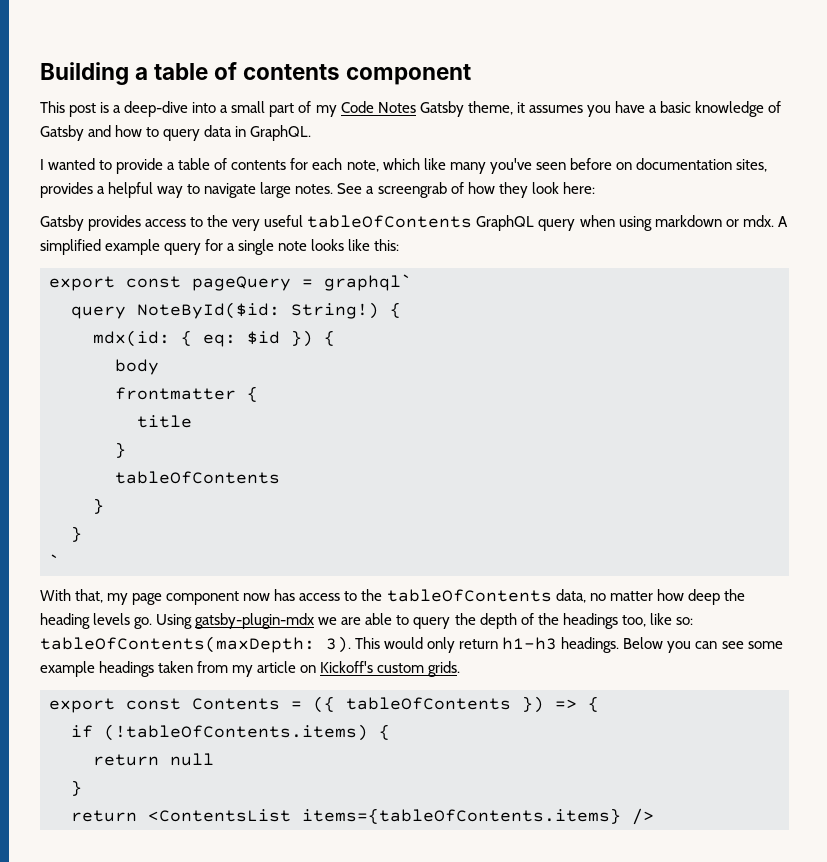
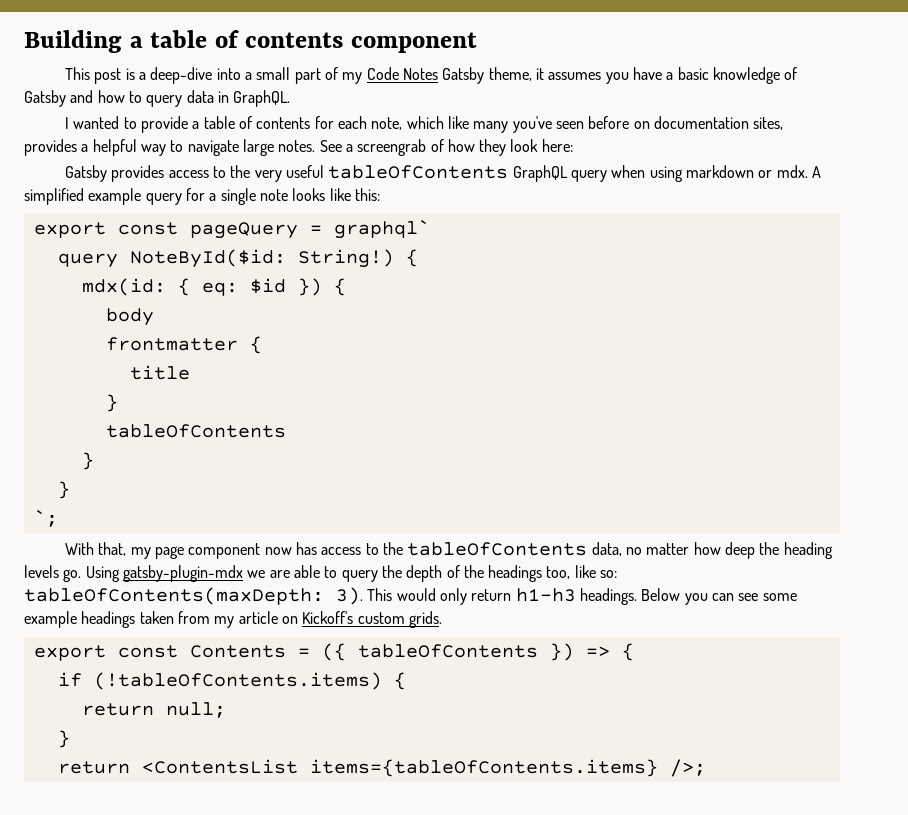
[49,554,60,567] ` -> [33,510,58,527] `;
[170,753,214,766] null -> [165,702,226,718] null;
[632,808,654,825] /> -> [669,759,706,777] />;

